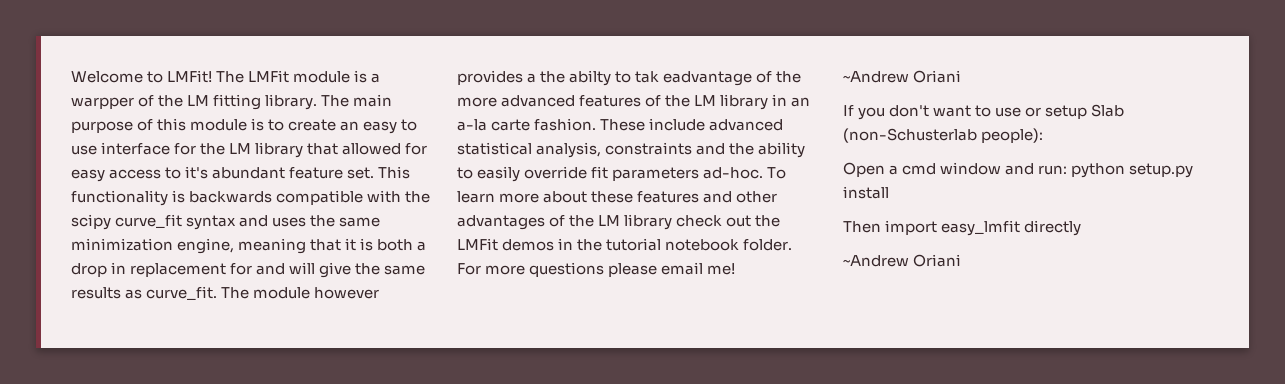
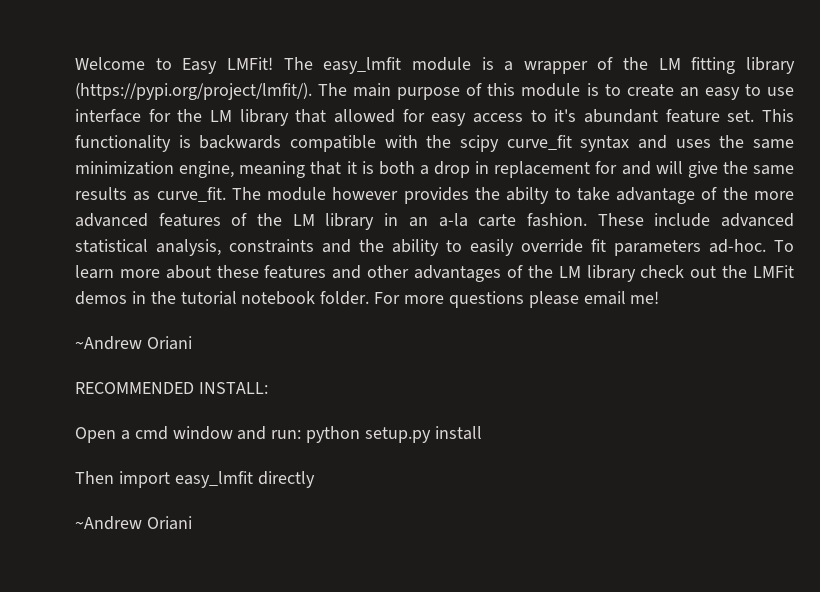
(164, 77) none -> [182,58,218,74] Easy
[248,70,290,83] LMFit -> [323,57,402,74] easy_lmfit
[71,97,134,109] warpper -> [523,61,588,74] wrapper
[265,94,318,110] library. -> [745,57,795,74] [75,82,312,100] library (https://pypi.org/project/lmfit/).
[527,73,537,83] a -> (469, 195) none
[635,71,753,86] tak eadvantage -> [576,187,696,204] take advantage
[843,104,1125,120] [843,128,1044,143] If you don't want to use or setup Slab (non-Schusterlab people): -> [75,382,268,394] RECOMMENDED INSTALL:

